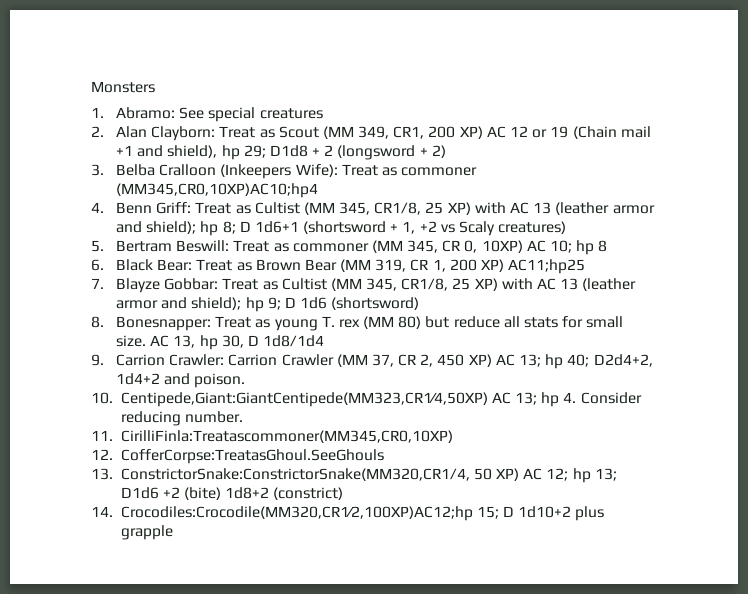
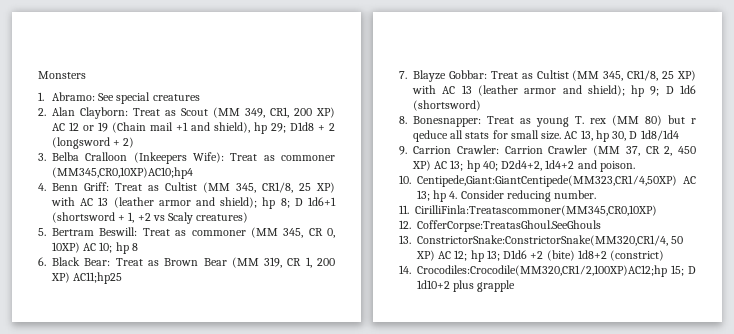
[453,316,500,328] reduce -> [691,118,696,124] [413,130,448,142] r qeduce

